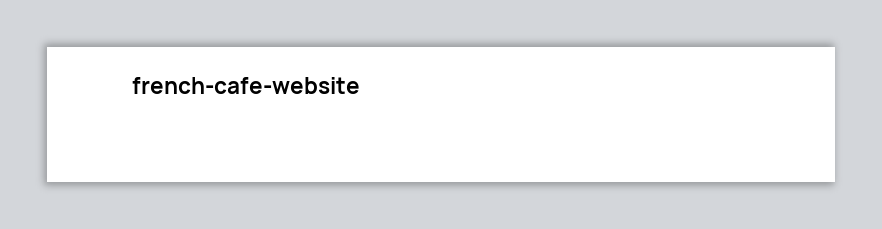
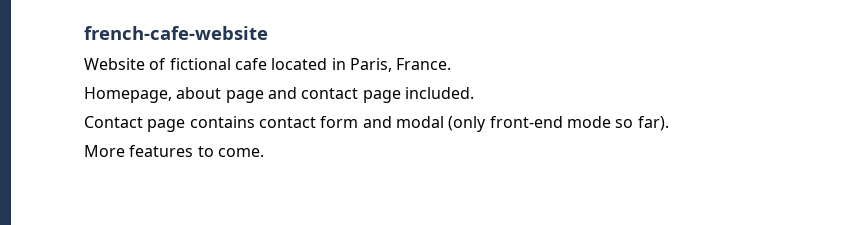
(360, 85) none -> [84,58,452,72] [84,87,474,103] [84,116,669,132] [84,145,264,157] // Website of fictional cafe located in Paris, France. // Homepage, about page and contact page included. // Contact page contains contact form and modal (only front-end mode so far). // More features to come.

